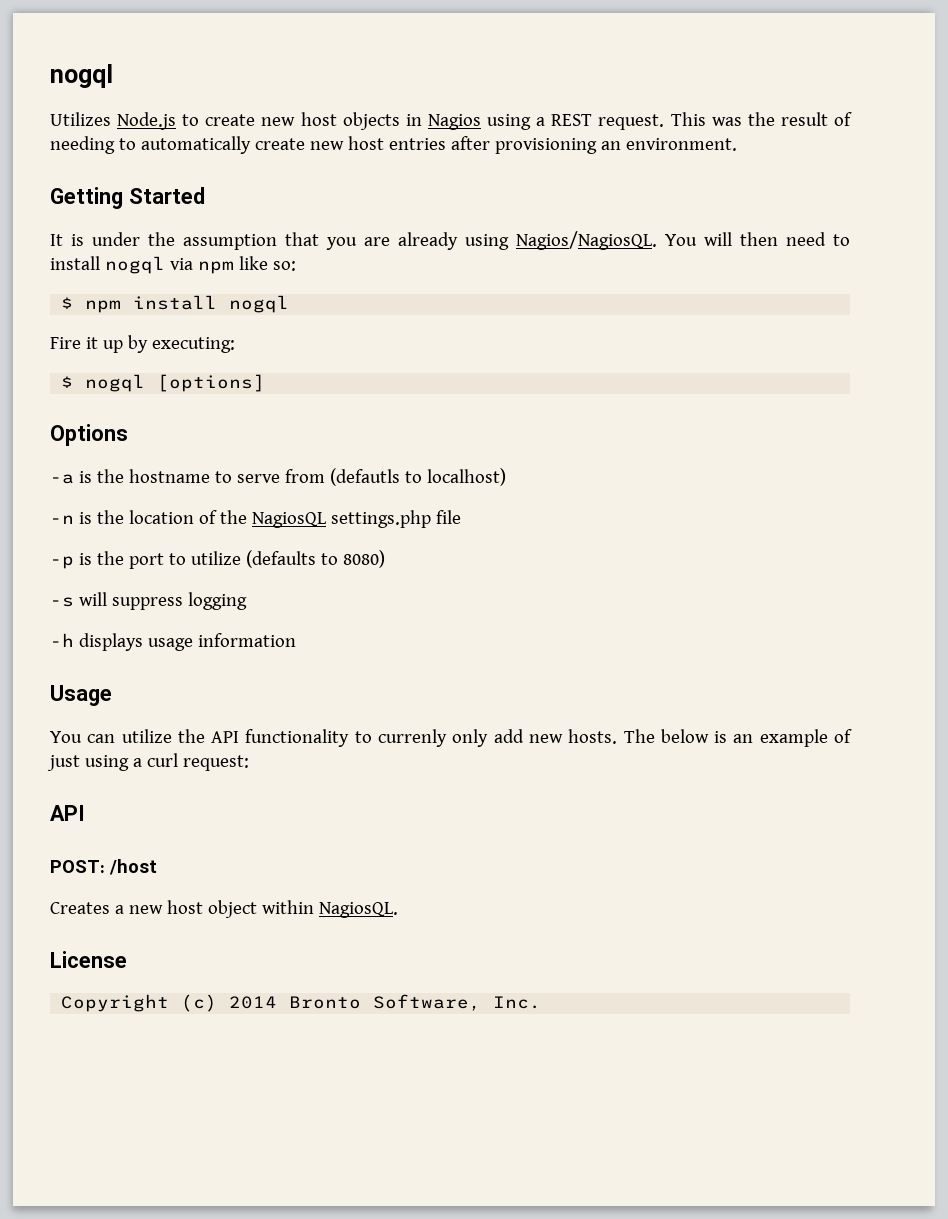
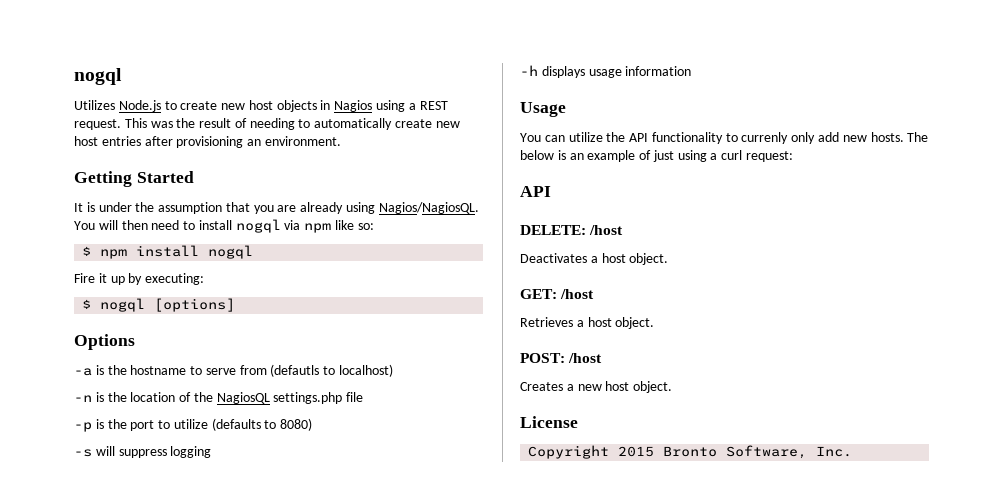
(85, 813) none -> [520,225,624,235] [520,253,669,265] [520,289,595,299] [520,317,655,329] // DELETE: /host // Deactivates a host object. // GET: /host // Retrieves a host object.
[207,900,398,918] object within NagiosQL. -> [633,381,673,393] object.
[181,994,278,1012] (c) 2014 -> [618,446,655,457] 2015

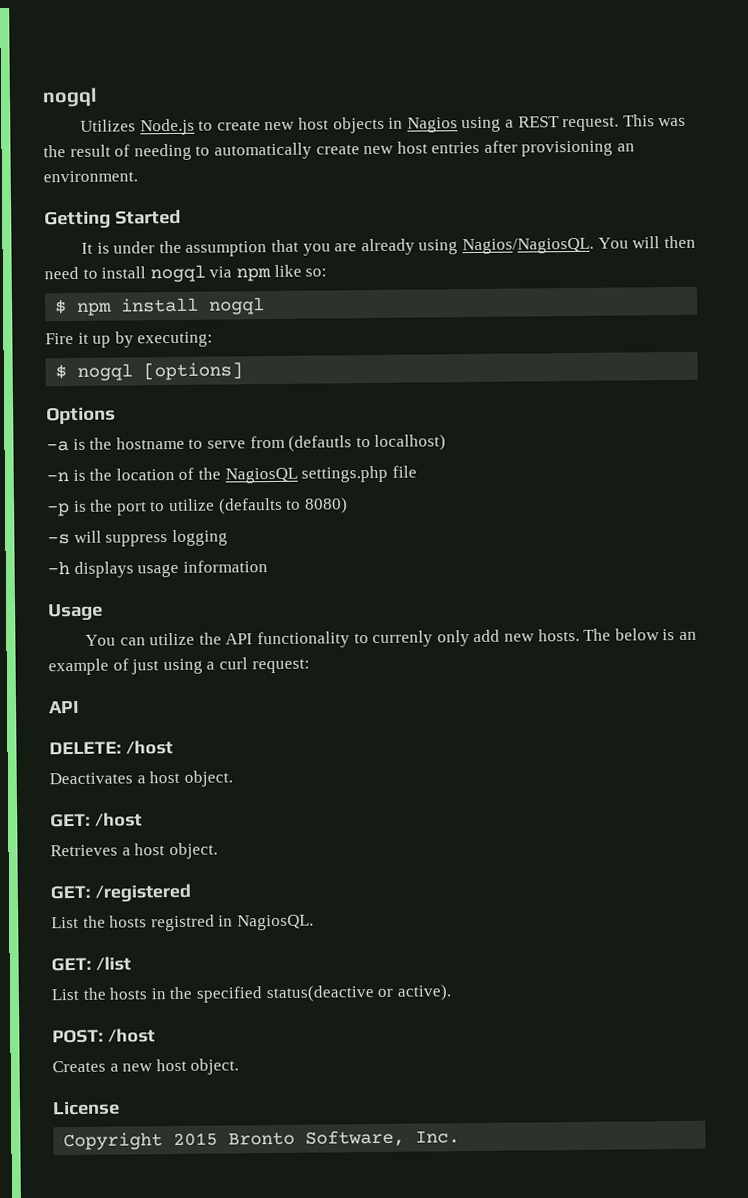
(655, 323) none -> [50,883,191,902] [51,914,314,932] [51,956,131,972] [51,984,451,1003] // GET: /registered // List the hosts registred in NagiosQL. // GET: /list // List the hosts in the specified status(deactive or active).

